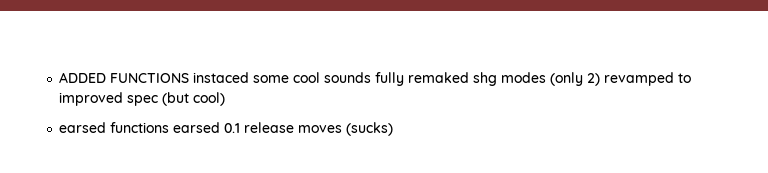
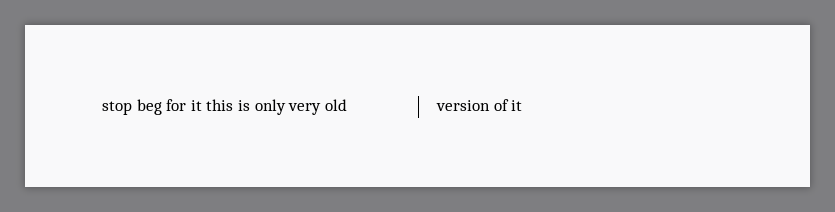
[59,72,692,86] [59,92,226,106] [59,122,394,136] ADDED FUNCTIONS instaced some cool sounds fully remaked shg modes (only 2) revamped to improved spec (but cool) // earsed functions earsed 0.1 release moves (sucks) -> [102,99,523,115] stop beg for it this is only very old version of it

